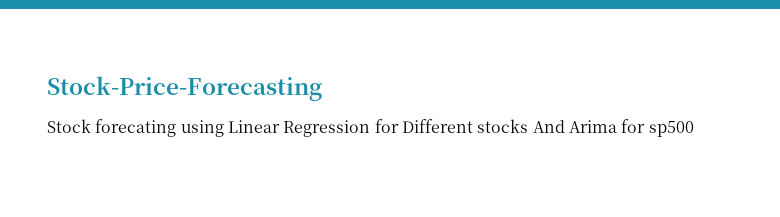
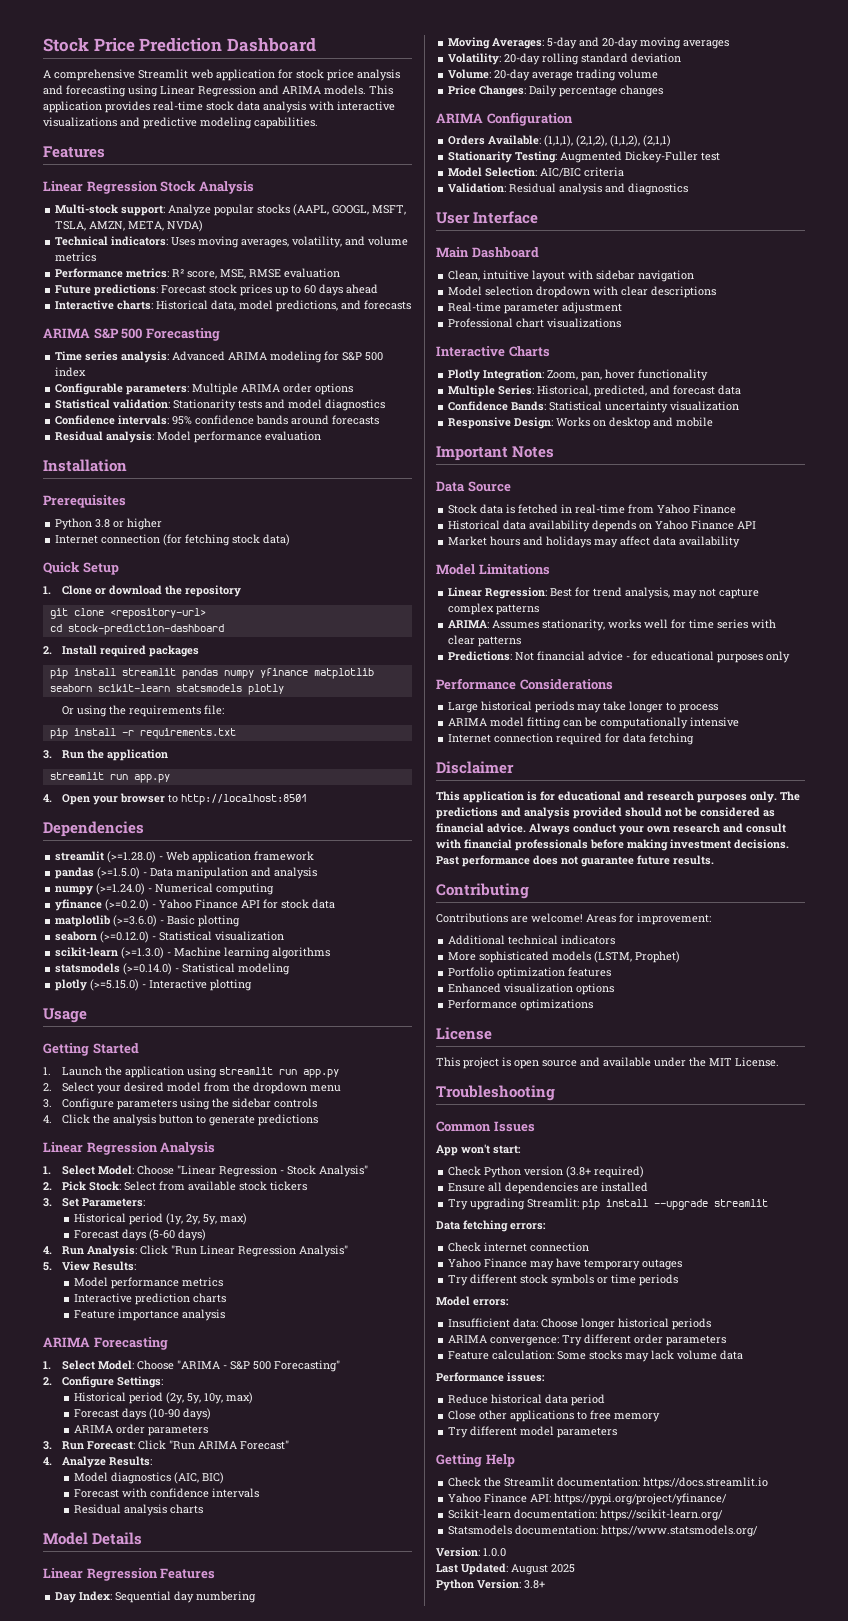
[47,76,322,101] [47,119,694,137] Stock-Price-Forecasting // Stock forecating using Linear Regression for Different stocks And Arima for sp500 -> [43,38,316,52] [43,69,400,81] [43,85,393,97] [43,101,395,113] [43,117,318,129] [43,146,105,158] [43,181,254,194] [55,204,407,216] [55,220,204,232] [55,236,409,248] [55,252,97,262] [55,268,341,279] [55,284,379,296] [55,300,412,312] [43,328,220,341] [55,351,384,363] [55,367,87,377] [55,383,354,395] [55,399,386,411] [55,415,380,425] [55,431,322,443] [43,459,127,472] [43,495,126,508] [55,518,163,530] [55,534,291,546] [43,562,119,575] [43,585,241,597] [49,608,206,619] [49,624,224,635] [43,645,199,657] [49,668,374,679] [49,684,284,695] [61,705,224,717] [49,728,236,739] [43,749,168,761] [49,772,170,783] [43,793,307,805] [43,821,144,837] [55,851,315,863] [55,867,318,879] [55,883,275,895] [55,899,336,911] [55,915,241,927] [55,931,285,943] [55,947,331,959] [55,963,291,975] [55,979,253,991] [43,1008,87,1023] [43,1043,139,1056] [43,1066,339,1078] [43,1082,341,1094] [43,1098,317,1110] [43,1114,318,1126] [43,1142,216,1155] [43,1165,368,1177] [43,1181,307,1191] [43,1198,145,1207] [73,1213,247,1225] [73,1229,206,1241] [43,1245,348,1257] [43,1261,136,1271] [73,1277,223,1289] [73,1293,226,1305] [73,1309,225,1321] [43,1337,168,1350] [43,1360,340,1372] [43,1376,163,1388] [73,1392,253,1404] [73,1408,211,1420] [73,1424,208,1436] [43,1440,289,1450] [43,1456,152,1468] [73,1472,224,1484] [73,1488,259,1498] [73,1504,203,1516] [43,1532,143,1545] [43,1568,216,1581] [55,1591,257,1603] [448,37,730,49] [448,53,682,65] [448,69,659,81] [448,85,664,97] [436,112,573,126] [448,135,672,147] [448,151,721,163] [448,167,625,177] [448,183,689,195] [436,211,539,224] [436,247,539,258] [448,270,695,282] [448,286,717,298] [448,302,623,314] [448,318,622,328] [436,346,550,357] [448,369,709,381] [448,385,742,397] [448,401,740,413] [448,417,714,429] [436,446,555,461] [436,481,511,492] [448,504,737,514] [448,520,757,532] [448,536,741,548] [436,564,550,575] [448,587,760,599] [448,603,540,615] [448,619,777,631] [448,635,522,647] [448,651,791,663] [436,678,613,690] [448,701,719,713] [448,717,740,729] [448,733,695,745] [436,761,514,774] [436,791,800,803] [436,807,775,819] [436,823,786,835] [436,839,789,851] [436,855,714,867] [436,883,529,899] [436,913,711,925] [448,935,616,945] [448,951,681,963] [448,967,612,979] [448,983,615,995] [448,999,594,1011] [436,1027,492,1040] [436,1057,779,1069] [436,1085,555,1101] [436,1121,535,1132] [436,1144,521,1156] [448,1166,645,1178] [448,1182,649,1194] [448,1198,769,1210] [436,1220,546,1232] [448,1242,590,1252] [448,1258,683,1270] [448,1274,679,1286] [436,1296,509,1306] [448,1318,712,1330] [448,1334,727,1346] [448,1350,744,1362] [436,1372,545,1382] [448,1394,606,1406] [448,1410,661,1422] [448,1426,618,1438] [436,1454,515,1467] [448,1477,769,1489] [448,1493,728,1505] [448,1509,724,1521] [448,1525,759,1537] [436,1547,506,1557] [436,1563,575,1575] [436,1579,545,1591] Stock Price Prediction Dashboard // A comprehensive Streamlit web application for stock price analysis and forecasting using Linear Regression and ARIMA models. This application provides real-time stock data analysis with interactive visualizations and predictive modeling capabilities. // Features // Linear Regression Stock Analysis // Multi-stock support: Analyze popular stocks (AAPL, GOOGL, MSFT, TSLA, AMZN, META, NVDA) // Technical indicators: Uses moving averages, volatility, and volume metrics // Performance metrics: R² score, MSE, RMSE evaluation // Future predictions: Forecast stock prices up to 60 days ahead // Interactive charts: Historical data, model predictions, and forecasts // ARIMA S&P 500 Forecasting // Time series analysis: Advanced ARIMA modeling for S&P 500 index // Configurable parameters: Multiple ARIMA order options // Statistical validation: Stationarity tests and model diagnostics // Confidence intervals: 95% confidence bands around forecasts // Residual analysis: Model performance evaluation // Installation // Prerequisites // Python 3.8 or higher // Internet connection (for fetching stock data) // Quick Setup // 1. Clone or download the repository // git clone <repository-url> // cd stock-prediction-dashboard // 2. Install required packages // pip install streamlit pandas numpy yfinance matplotlib seaborn scikit-learn statsmodels plotly // Or using the requirements file: // pip install -r requirements.txt // 3. Run the application // streamlit run app.py // 4. Open your browser to http://localhost:8501 // Dependencies // streamlit (>=1.28.0) - Web application framework // pandas (>=1.5.0) - Data manipulation and analysis // numpy (>=1.24.0) - Numerical computing // yfinance (>=0.2.0) - Yahoo Finance API for stock data // matplotlib (>=3.6.0) - Basic plotting // seaborn (>=0.12.0) - Statistical visualization // scikit-learn (>=1.3.0) - Machine learning algorithms // statsmodels (>=0.14.0) - Statistical modeling // plotly (>=5.15.0) - Interactive plotting // Usage // Getting Started // 1. Launch the application using streamlit run app.py // 2. Select your desired model from the dropdown menu // 3. Configure parameters using the sidebar controls // 4. Click the analysis button to generate predictions // Linear Regression Analysis // 1. Select Model: Choose "Linear Regression - Stock Analysis" // 2. Pick Stock: Select from available stock tickers // 3. Set Parameters: // Historical period (1y, 2y, 5y, max) // Forecast days (5-60 days) // 4. Run Analysis: Click "Run Linear Regression Analysis" // 5. View Results: // Model performance metrics // Interactive prediction charts // Feature importance analysis // ARIMA Forecasting // 1. Select Model: Choose "ARIMA - S&P 500 Forecasting" // 2. Configure Settings: // Historical period (2y, 5y, 10y, max) // Forecast days (10-90 days) // ARIMA order parameters // 3. Run Forecast: Click "Run ARIMA Forecast" // 4. Analyze Results: // Model diagnostics (AIC, BIC) // Forecast with confidence intervals // Residual analysis charts // Model Details // Linear Regression Features // Day Index: Sequential day numbering // Moving Averages: 5-day and 20-day moving averages // Volatility: 20-day rolling standard deviation // Volume: 20-day average trading volume // Price Changes: Daily percentage changes // ARIMA Configuration // Orders Available: (1,1,1), (2,1,2), (1,1,2), (2,1,1) // Stationarity Testing: Augmented Dickey-Fuller test // Model Selection: AIC/BIC criteria // Validation: Residual analysis and diagnostics // User Interface // Main Dashboard // Clean, intuitive layout with sidebar navigation // Model selection dropdown with clear descriptions // Real-time parameter adjustment // Professional chart visualizations // Interactive Charts // Plotly Integration: Zoom, pan, hover functionality // Multiple Series: Historical, predicted, and forecast data // Confidence Bands: Statistical uncertainty visualization // Responsive Design: Works on desktop and mobile // Important Notes // Data Source // Stock data is fetched in real-time from Yahoo Finance // Historical data availability depends on Yahoo Finance API // Market hours and holidays may affect data availability // Model Limitations // Linear Regression: Best for trend analysis, may not capture complex patterns // ARIMA: Assumes stationarity, works well for time series with clear patterns // Predictions: Not financial advice - for educational purposes only // Performance Considerations // Large historical periods may take longer to process // ARIMA model fitting can be computationally intensive // Internet connection required for data fetching // Disclaimer // This application is for educational and research purposes only. The predictions and analysis provided should not be considered as financial advice. Always conduct your own research and consult with financial professionals before making investment decisions. Past performance does not guarantee future results. // Contributing // Contributions are welcome! Areas for improvement: // Additional technical indicators // More sophisticated models (LSTM, Prophet) // Portfolio optimization features // Enhanced visualization options // Performance optimizations // License // This project is open source and available under the MIT License. // Troubleshooting // Common Issues // App won't start: // Check Python version (3.8+ required) // Ensure all dependencies are installed // Try upgrading Streamlit: pip install --upgrade streamlit // Data fetching errors: // Check internet connection // Yahoo Finance may have temporary outages // Try different stock symbols or time periods // Model errors: // Insufficient data: Choose longer historical periods // ARIMA convergence: Try different order parameters // Feature calculation: Some stocks may lack volume data // Performance issues: // Reduce historical data period // Close other applications to free memory // Try different model parameters // Getting Help // Check the Streamlit documentation: https://docs.streamlit.io // Yahoo Finance API: https://pypi.org/project/yfinance/ // Scikit-learn documentation: https://scikit-learn.org/ // Statsmodels documentation: https://www.statsmodels.org/ // Version: 1.0.0 // Last Updated: August 2025 // Python Version: 3.8+

